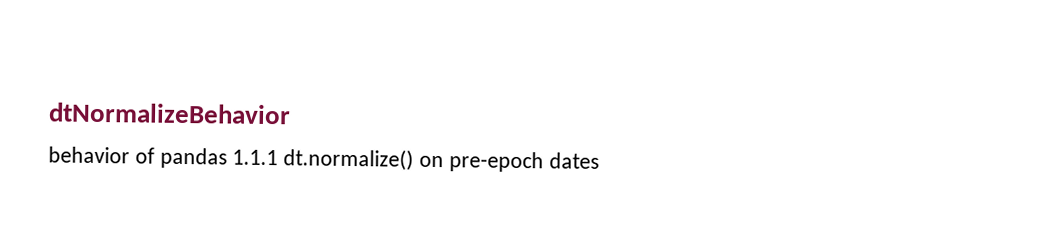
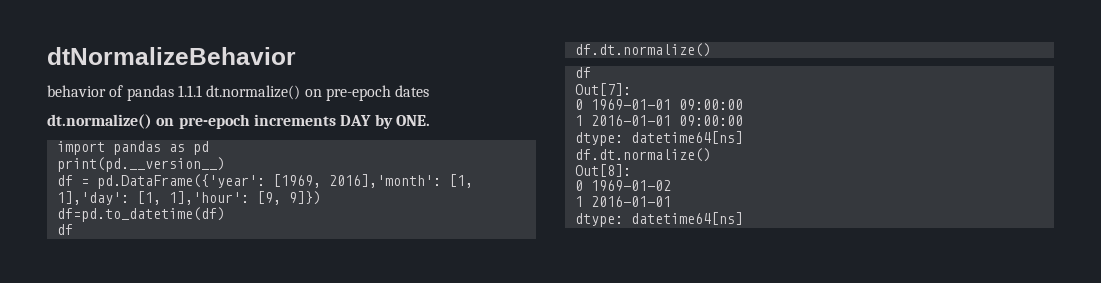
(600, 160) none -> [47,114,430,129] [56,141,209,155] [56,157,225,172] [56,174,473,189] [56,191,321,205] [56,207,225,222] [56,224,73,235] [574,43,711,57] [574,67,591,78] [574,83,631,96] [574,99,743,110] [574,115,743,126] [574,131,743,146] [574,148,711,162] [574,164,631,177] [574,180,671,191] [574,196,671,207] [574,212,743,227] // dt.normalize() on pre-epoch increments DAY by ONE. // import pandas as pd // print(pd.__version__) // df = pd.DataFrame({'year': [1969, 2016],'month': [1, 1],'day': [1, 1],'hour': [9, 9]}) // df=pd.to_datetime(df) // df // df.dt.normalize() // df // Out[7]: // 0 1969-01-01 09:00:00 // 1 2016-01-01 09:00:00 // dtype: datetime64[ns] // df.dt.normalize() // Out[8]: // 0 1969-01-02 // 1 2016-01-01 // dtype: datetime64[ns]

